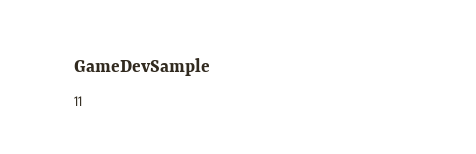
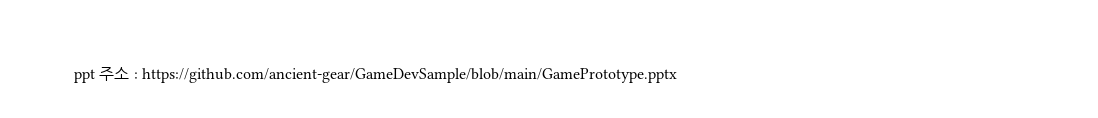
[74,58,210,76] [74,96,82,106] GameDevSample // 11 -> [74,67,677,83] ppt 주소 : https://github.com/ancient-gear/GameDevSample/blob/main/GamePrototype.pptx

